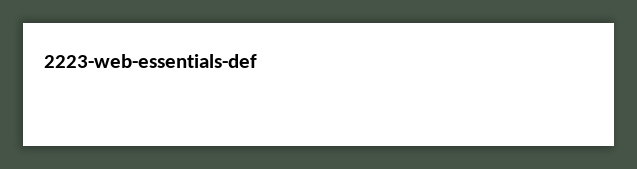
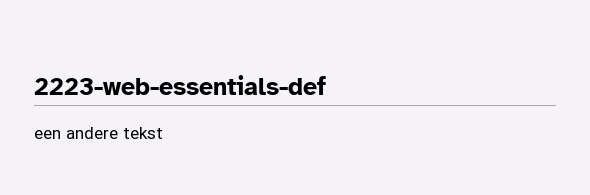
(257, 61) none -> [34,127,163,139] // een andere tekst

